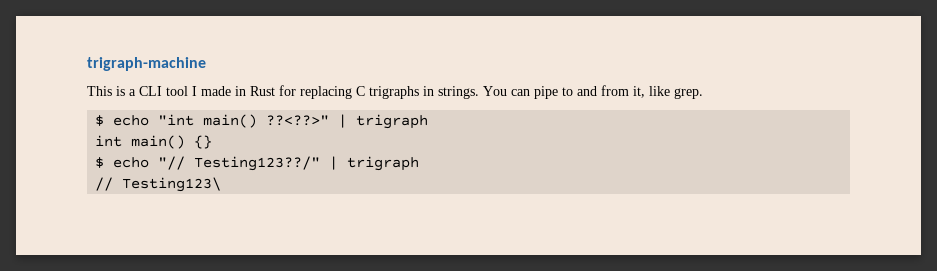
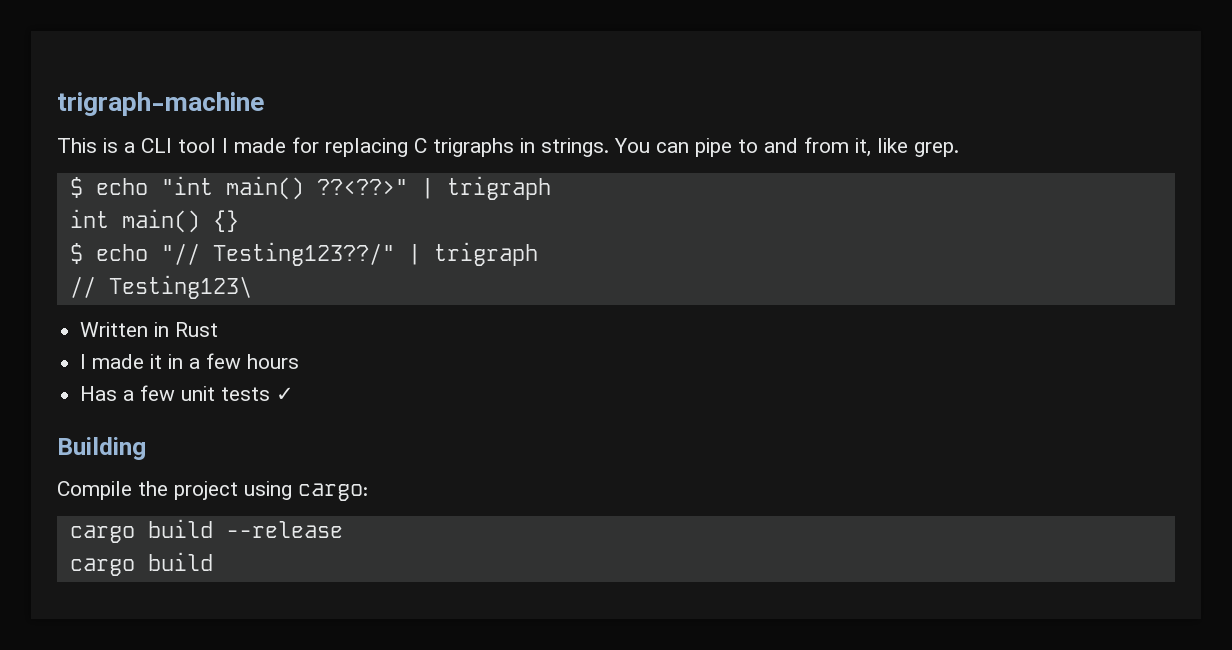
[235,86,275,96] in Rust -> (286, 145) none
(222, 184) none -> [80,322,219,337] [80,353,300,369] [80,385,295,401] [57,437,146,460] [57,481,368,501] [69,519,343,543] [69,552,213,576] // Written in Rust // I made it in a few hours // Has a few unit tests ✓ // Building // Compile the project using cargo: // cargo build --release // cargo build

